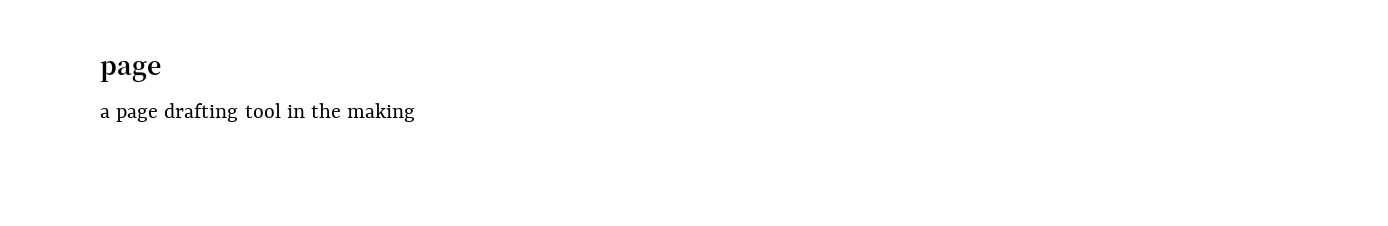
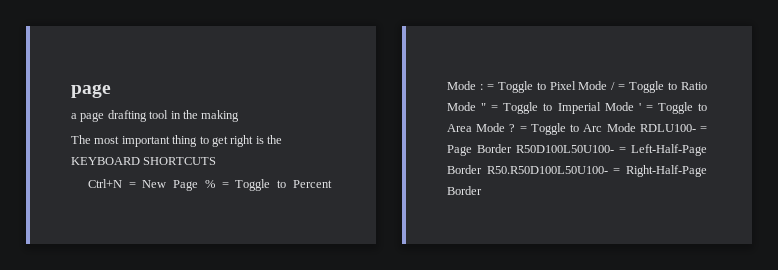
(416, 112) none -> [71,135,282,147] [71,157,217,165] [87,179,333,191] [447,81,707,93] [447,102,707,114] [447,123,707,135] [447,144,707,156] [447,165,707,177] [447,186,482,195] // The most important thing to get right is the KEYBOARD SHORTCUTS // Ctrl+N = New Page % = Toggle to Percent Mode : = Toggle to Pixel Mode / = Toggle to Ratio Mode " = Toggle to Imperial Mode ' = Toggle to Area Mode ? = Toggle to Arc Mode RDLU100- = Page Border R50D100L50U100- = Left-Half-Page Border R50.R50D100L50U100- = Right-Half-Page Border

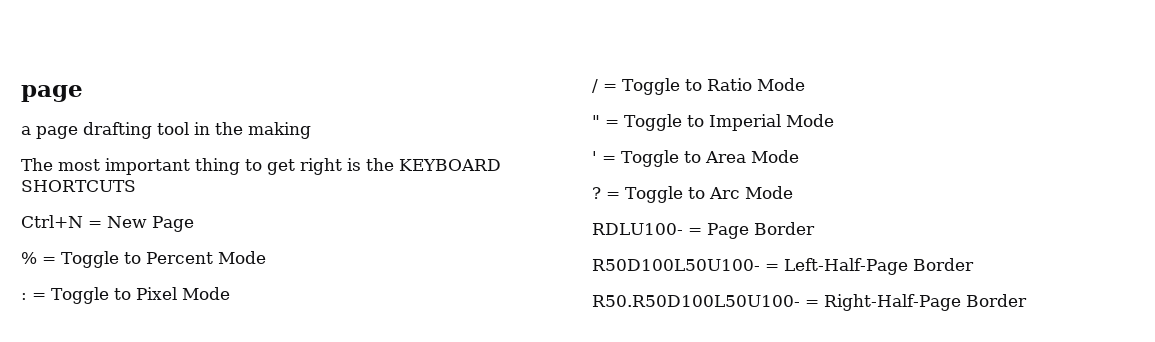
(199, 185) none -> (194, 224) //
(476, 85) none -> (266, 257) //
(608, 85) none -> (230, 293) //
(476, 106) none -> (805, 84) //
(634, 106) none -> (834, 120) //
(506, 127) none -> (799, 156) //
(636, 127) none -> (793, 192) //
(512, 148) none -> (815, 228) //
(482, 169) none -> (974, 264) //

